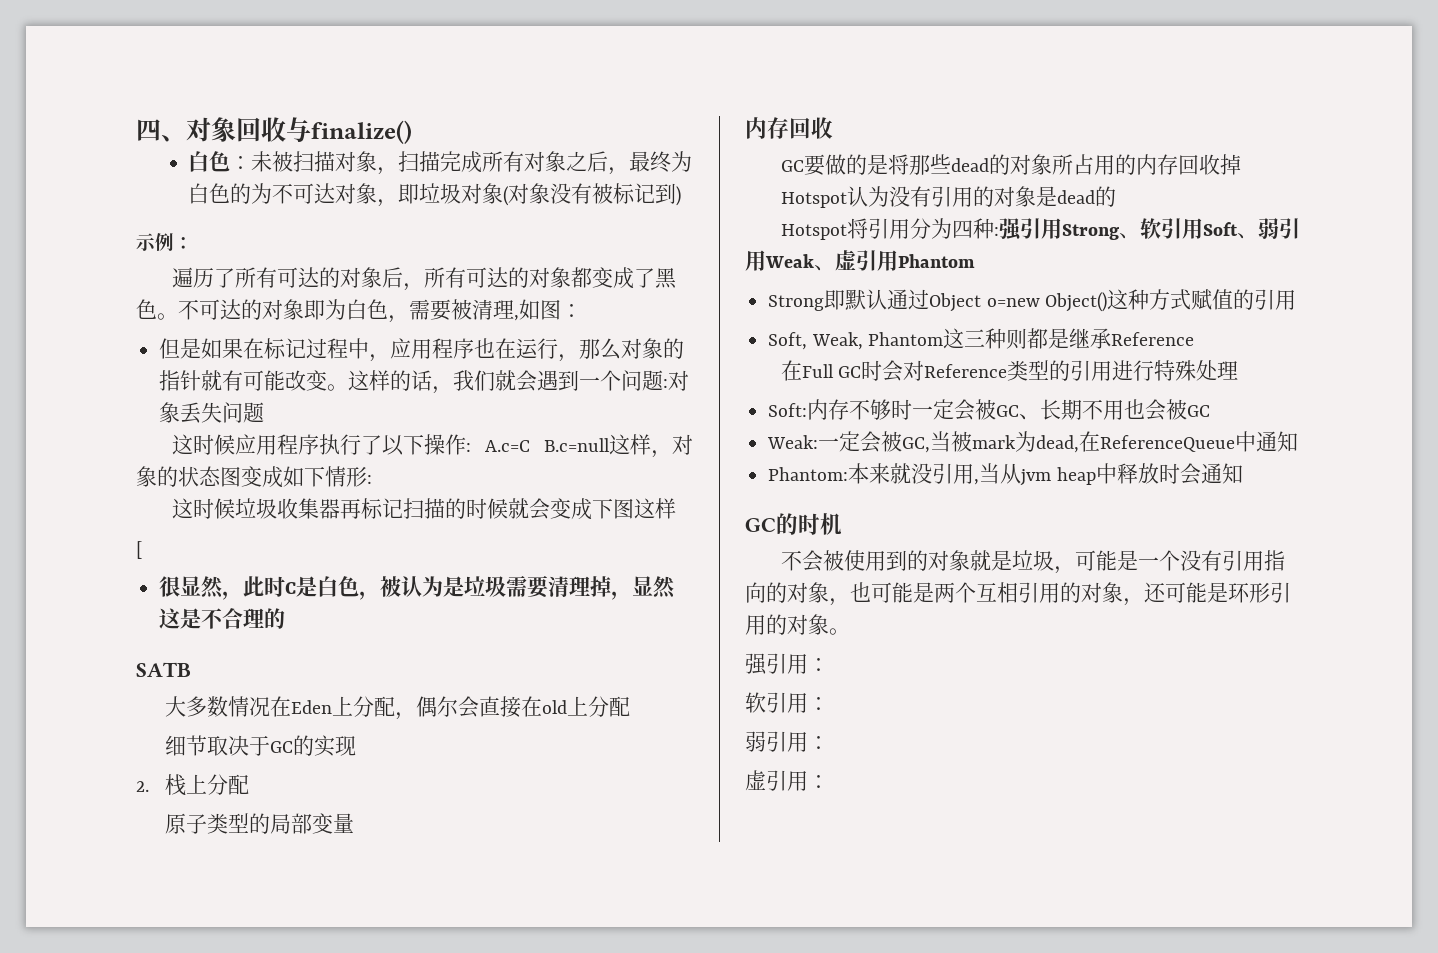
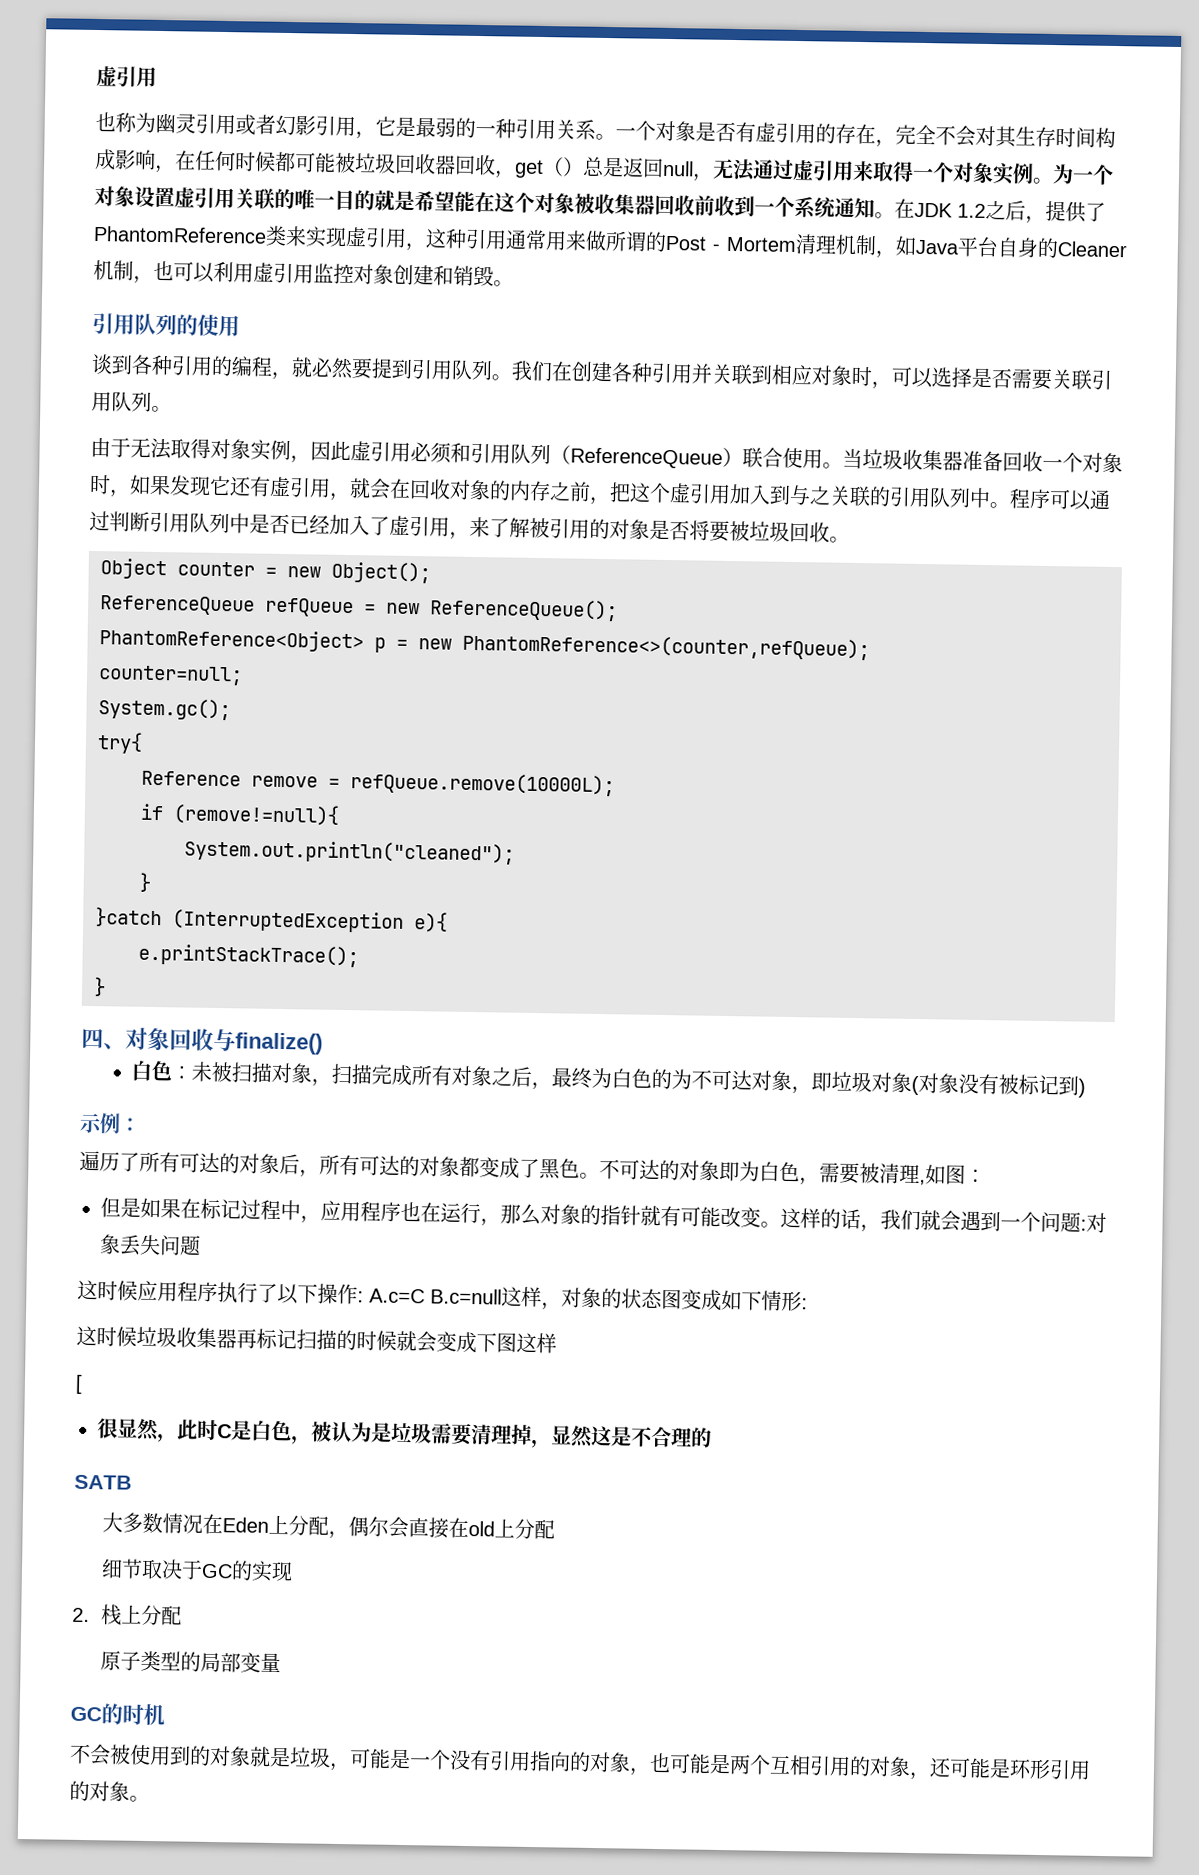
(136, 130) none -> [96,65,157,88] [95,111,1116,149] [94,148,1114,185] [94,185,1106,224] [93,225,1127,259] [93,259,514,287] [92,312,240,337] [91,353,1112,391] [91,391,172,413] [90,436,1123,474] [89,473,1111,511] [89,510,850,543] [100,558,431,584] [100,595,618,622] [99,628,870,661] [98,665,243,686] [98,698,231,721] [97,732,143,754] [141,770,615,797] [140,803,340,826] [184,839,515,865] [139,872,151,892] [95,907,448,933] [138,943,359,968] [94,977,106,997] 虚引用 // 也称为幽灵引用或者幻影引用，它是最弱的一种引用关系。一个对象是否有虚引用的存在，完全不会对其生存时间构成影响，在任何时候都可能被垃圾回收器回收，get（）总是返回null，无法通过虚引用来取得一个对象实例。为一个对象设置虚引用关联的唯一目的就是希望能在这个对象被收集器回收前收到一个系统通知。在JDK 1.2之后，提供了PhantomReference类来实现虚引用，这种引用通常用来做所谓的Post - Mortem清理机制，如Java平台自身的Cleaner机制，也可以利用虚引用监控对象创建和销毁。 // 引用队列的使用 // 谈到各种引用的编程，就必然要提到引用队列。我们在创建各种引用并关联到相应对象时，可以选择是否需要关联引用队列。 // 由于无法取得对象实例，因此虚引用必须和引用队列（ReferenceQueue）联合使用。当垃圾收集器准备回收一个对象时，如果发现它还有虚引用，就会在回收对象的内存之前，把这个虚引用加入到与之关联的引用队列中。程序可以通过判断引用队列中是否已经加入了虚引用，来了解被引用的对象是否将要被垃圾回收。 // Object counter = new Object(); // ReferenceQueue refQueue = new ReferenceQueue(); // PhantomReference<Object> p = new PhantomReference<>(counter,refQueue); // counter=null; // System.gc(); // try{ // Reference remove = refQueue.remove(10000L); // if (remove!=null){ // System.out.println("cleaned"); // } // }catch (InterruptedException e){ // e.printStackTrace(); // } //
[745,117,833,139] [780,154,1241,176] [780,186,1116,208] [780,218,1300,241] [745,250,975,271] [768,289,1297,312] [768,328,1195,350] [780,360,1239,382] [768,399,1211,421] [767,431,1299,453] [768,463,1243,486] // 内存回收 // GC要做的是将那些dead的对象所占用的内存回收掉 // Hotspot认为没有引用的对象是dead的 // Hotspot将引用分为四种:强引用Strong、软引用Soft、弱引用Weak、虚引用Phantom // Strong即默认通过Object o=new Object()这种方式赋值的引用 // Soft, Weak, Phantom这三种则都是继承Reference // 在Full GC时会对Reference类型的引用进行特殊处理 // Soft:内存不够时一定会被GC、长期不用也会被GC // Weak:一定会被GC,当被mark为dead,在ReferenceQueue中通知 // Phantom:本来就没引用,当从jvm heap中释放时会通知 -> (281, 1662) none
[745,653,829,675] [745,692,829,713] [745,731,829,752] [745,770,829,791] // 强引用： // 软引用： // 弱引用： // 虚引用： -> (150, 1799) none

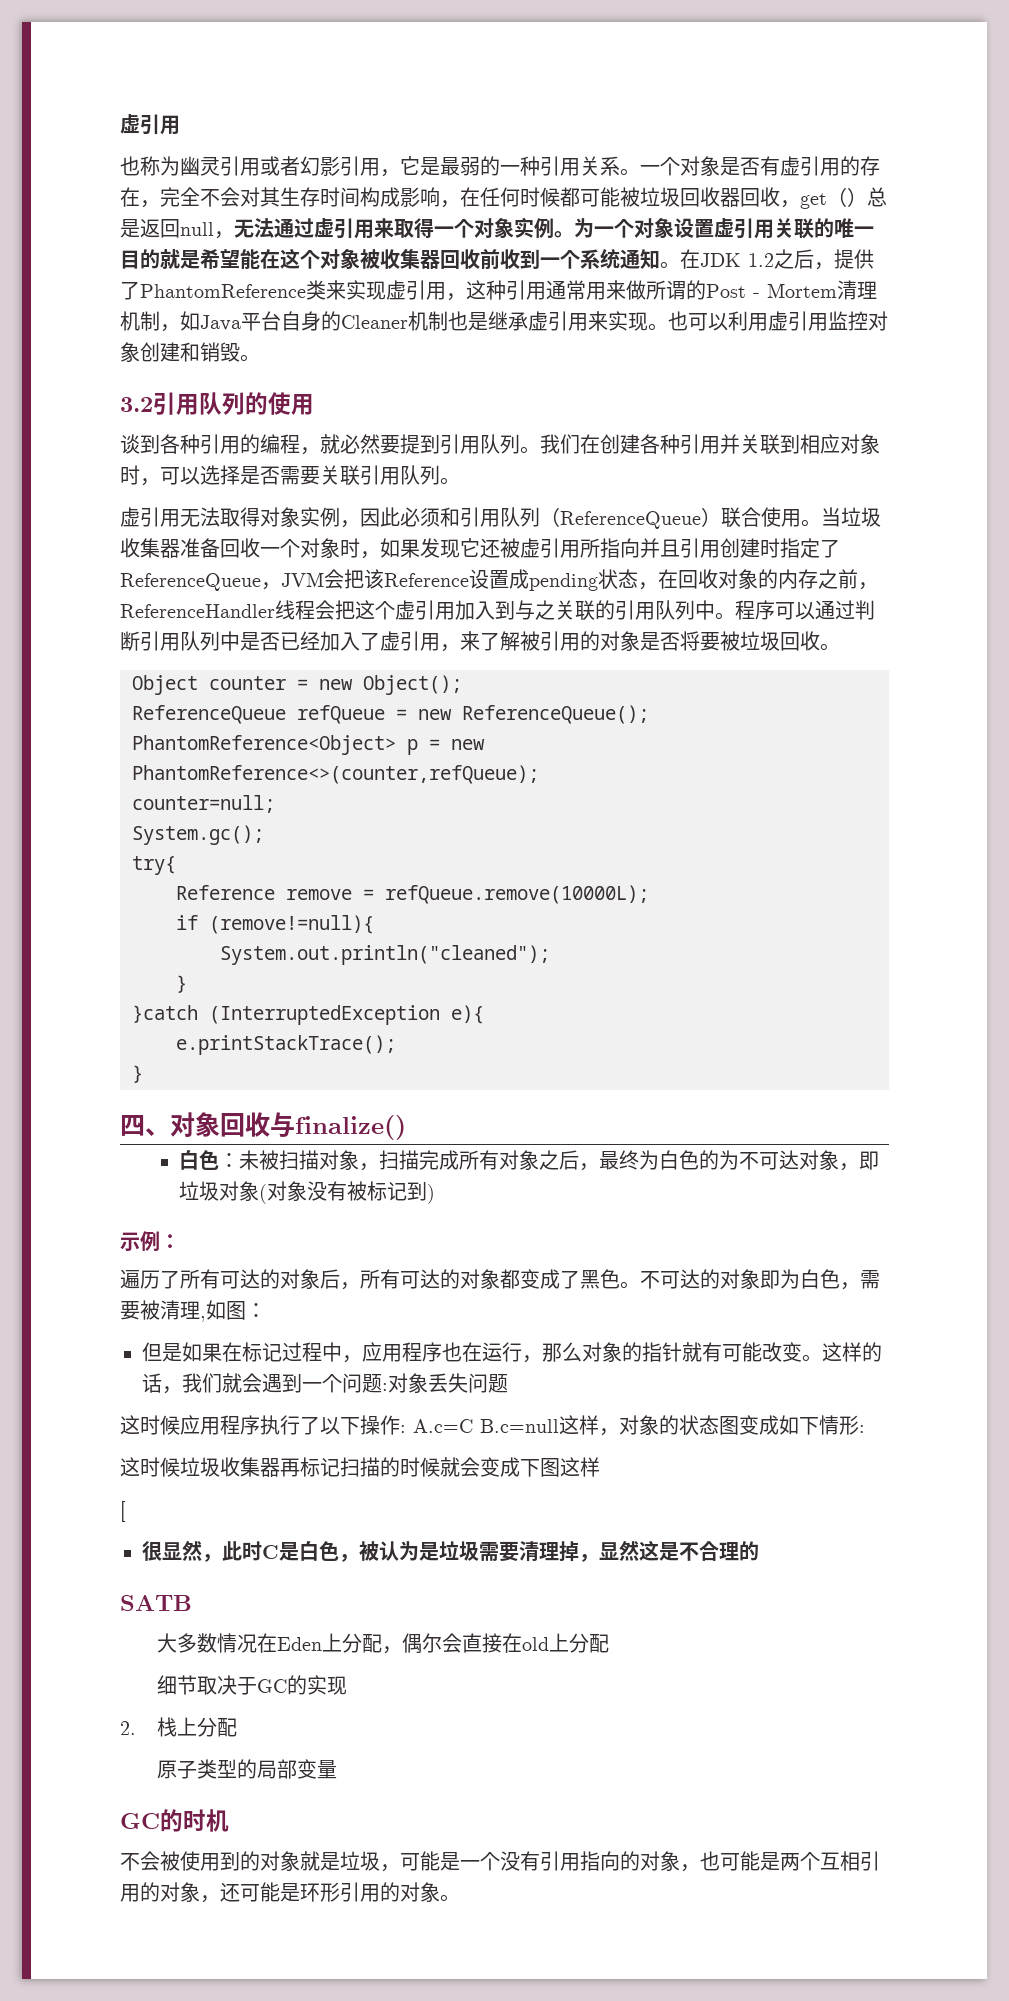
[133,275,154,284] ， -> [448,311,668,331] 也是继承虚引用来实现。
(514, 283) none -> [120,397,153,412] 3.2
[90,436,131,458] 由于 -> [120,507,180,527] 虚引用
[350,441,411,462] 虚引用 -> (400, 517) none
[249,476,391,502] 有虚引用，就会 -> [500,538,840,558] [120,569,658,591] 被虚引用所指向并且引用创建时指定了ReferenceQueue，JVM会把该Reference设置成pending状态，
(610, 501) none -> [120,600,335,620] ReferenceHandler线程会

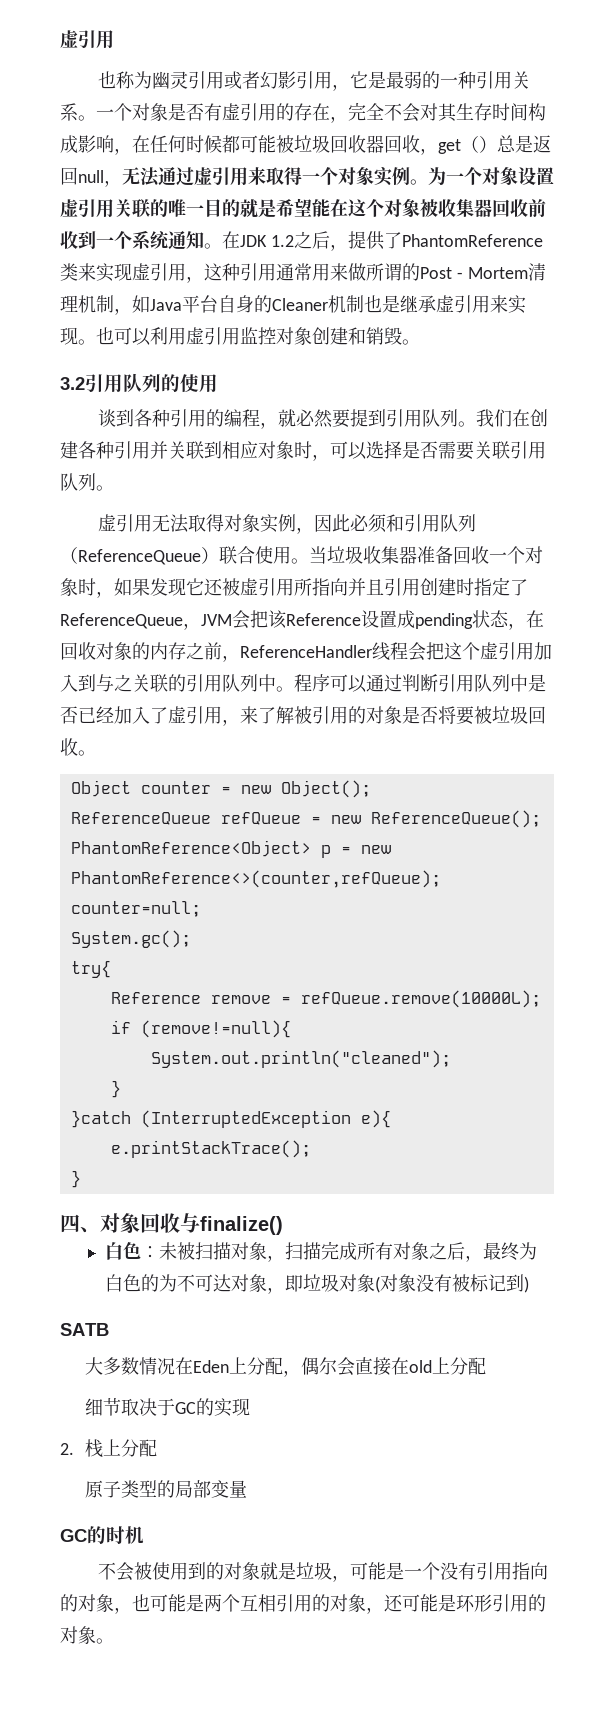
[120,1231,180,1251] [120,1269,880,1290] [120,1300,266,1322] [142,1342,882,1363] [142,1373,508,1394] [120,1415,865,1436] [120,1457,600,1477] [120,1501,126,1522] [142,1540,759,1562] // 示例： // 遍历了所有可达的对象后，所有可达的对象都变成了黑色。不可达的对象即为白色，需要被清理,如图： // 但是如果在标记过程中，应用程序也在运行，那么对象的指针就有可能改变。这样的话，我们就会遇到一个问题:对象丢失问题 // 这时候应用程序执行了以下操作: A.c=C B.c=null这样，对象的状态图变成如下情形: // 这时候垃圾收集器再标记扫描的时候就会变成下图这样 // [ // 很显然，此时C是白色，被认为是垃圾需要清理掉，显然这是不合理的 -> (529, 1284) none

